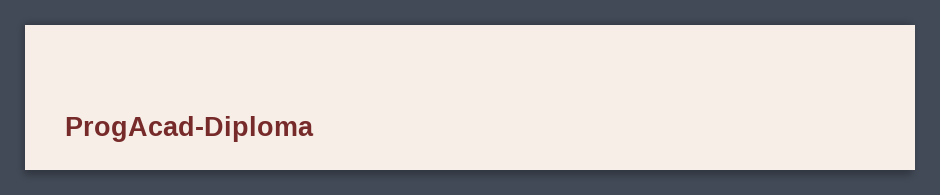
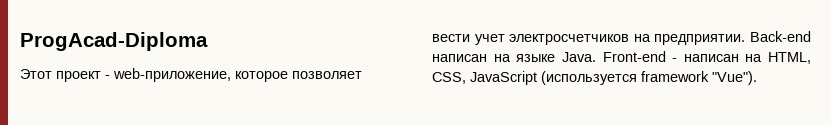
(314, 129) none -> [20,68,362,82] [432,31,811,45] [432,51,811,64] [432,71,757,85] // Этот проект - web-приложение, которое позволяет вести учет электросчетчиков на предприятии. Back-end написан на языке Java. Front-end - написан на HTML, CSS, JavaScript (используется framework "Vue").

